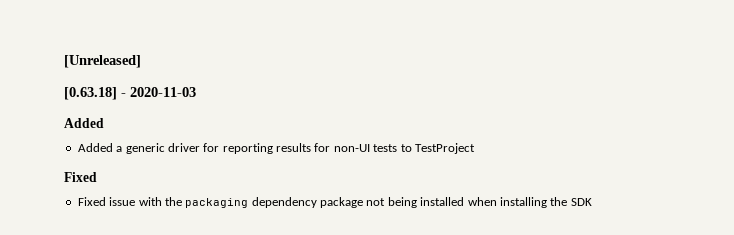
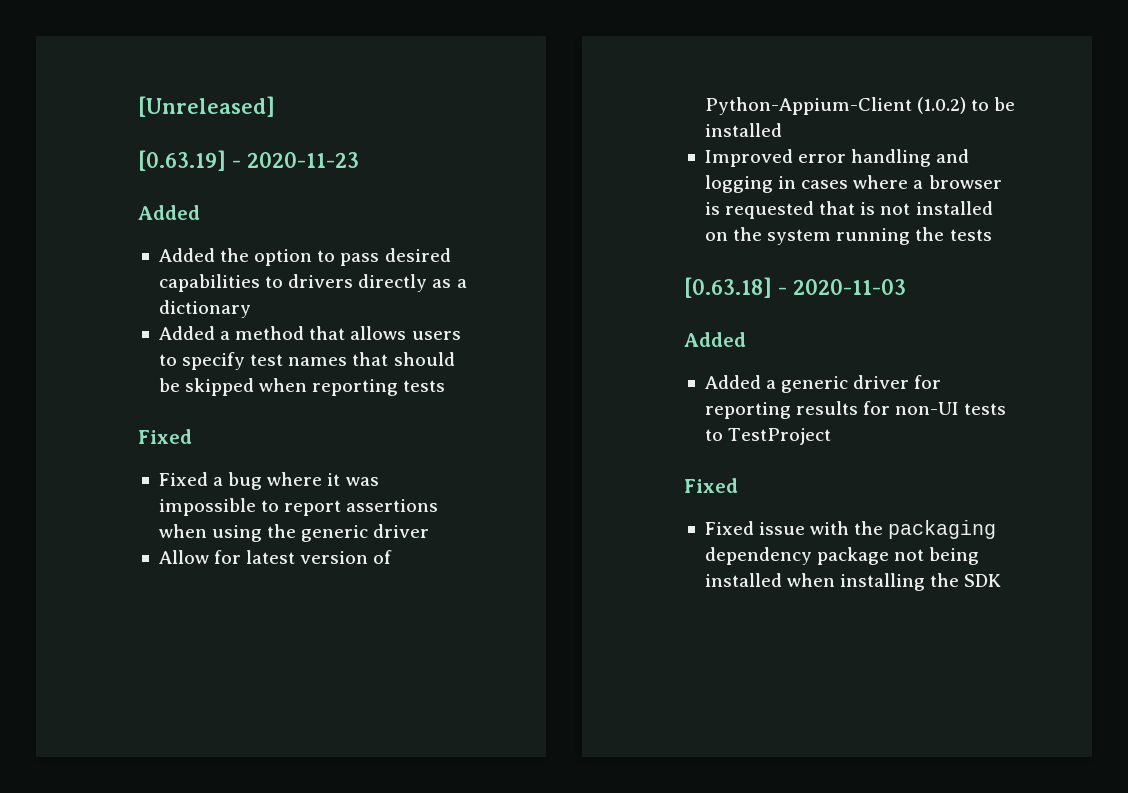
(141, 61) none -> [138,150,359,171] [138,205,200,220] [158,248,451,266] [158,274,467,292] [158,300,251,318] [158,326,461,340] [158,352,455,370] [158,378,446,396] [138,429,192,444] [158,472,379,490] [158,498,439,516] [158,524,430,542] [158,550,393,564] [704,97,1016,115] [704,123,782,137] [704,149,970,167] [704,175,1002,193] [704,201,993,219] [704,227,992,245] // [0.63.19] - 2020-11-23 // Added // Added the option to pass desired capabilities to drivers directly as a dictionary // Added a method that allows users to specify test names that should be skipped when reporting tests // Fixed // Fixed a bug where it was impossible to report assertions when using the generic driver // Allow for latest version of Python-Appium-Client (1.0.2) to be installed // Improved error handling and logging in cases where a browser is requested that is not installed on the system running the tests

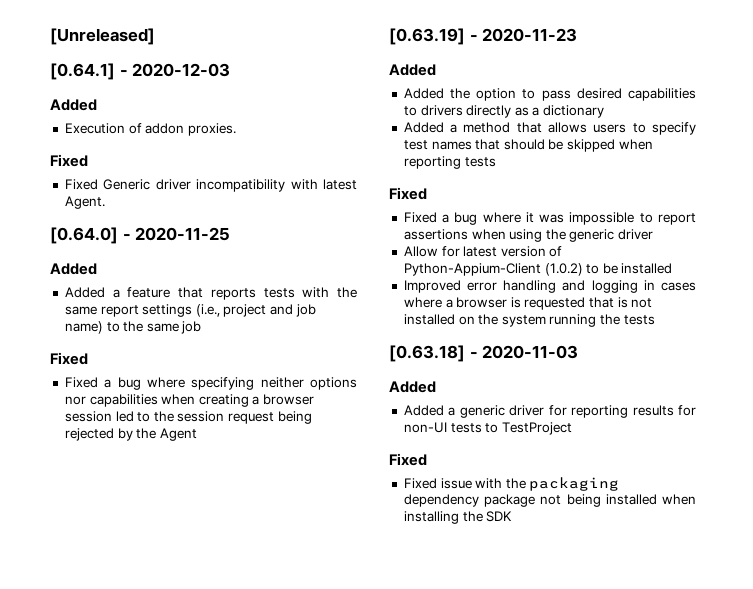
(275, 106) none -> [50,63,231,80] [50,99,97,111] [64,123,236,136] [50,154,88,167] [64,179,357,192] [64,196,105,209] [50,227,231,244] [50,263,97,275] [64,287,357,300] [64,304,316,317] [64,321,202,334] [50,352,88,365] [64,377,357,390] [64,394,315,407] [64,411,312,424] [64,428,197,441] // [0.64.1] - 2020-12-03 // Added // Execution of addon proxies. // Fixed // Fixed Generic driver incompatibility with latest Agent. // [0.64.0] - 2020-11-25 // Added // Added a feature that reports tests with the same report settings (i.e., project and job name) to the same job // Fixed // Fixed a bug where specifying neither options nor capabilities when creating a browser session led to the session request being rejected by the Agent

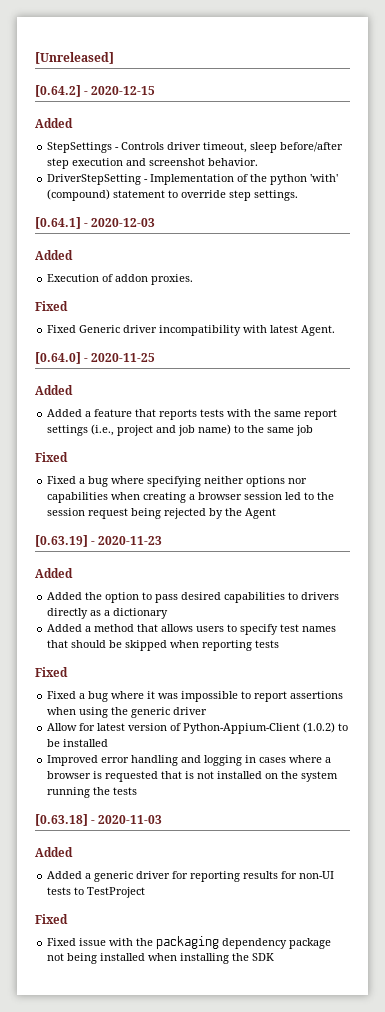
(155, 36) none -> [35,85,156,97] [35,118,73,128] [47,142,344,153] [47,158,259,169] [47,174,339,185] [47,189,299,201] // [0.64.2] - 2020-12-15 // Added // StepSettings - Controls driver timeout, sleep before/after step execution and screenshot behavior. // DriverStepSetting - Implementation of the python 'with' (compound) statement to override step settings.

